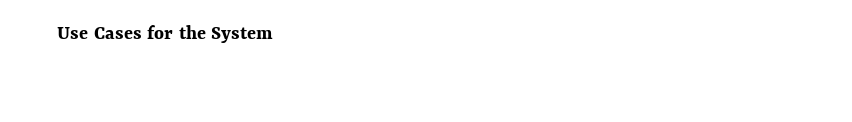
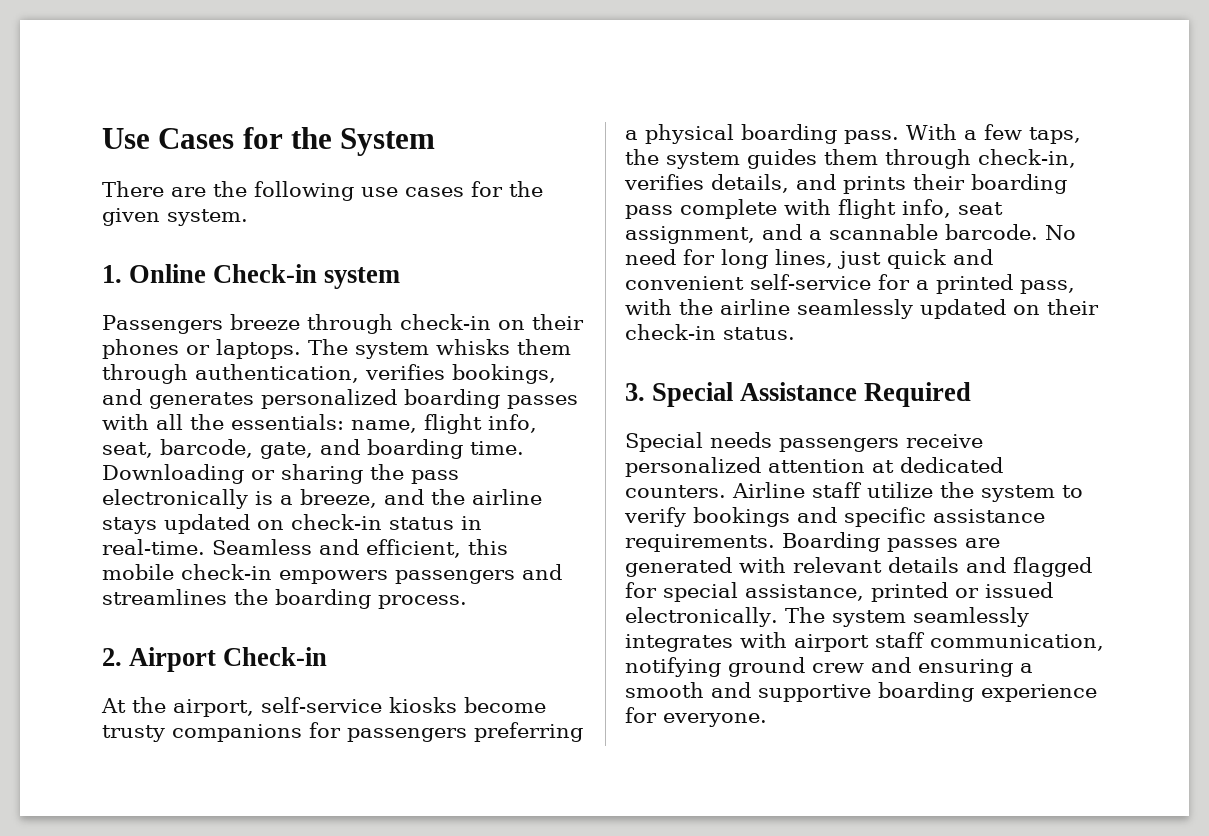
(274, 35) none -> [102,181,543,201] [102,208,248,226] [102,264,401,289] [102,314,584,334] [102,339,571,359] [102,364,556,384] [102,389,578,409] [102,414,537,434] [102,439,524,459] [102,464,459,484] [102,489,542,509] [102,514,482,534] [102,539,508,558] [102,564,562,584] [102,589,467,609] [102,647,328,672] [101,697,546,717] [102,722,583,742] [625,124,1081,144] [625,149,1076,169] [624,174,1067,194] [625,199,1003,219] [625,224,1076,244] [625,249,993,269] [625,274,1075,294] [625,299,1099,319] [625,324,795,340] [625,382,972,407] [625,432,983,452] [625,457,1003,477] [625,482,1083,502] [624,507,1045,527] [625,532,1000,552] [625,557,1092,577] [625,582,1053,602] [625,607,1029,627] [625,632,1104,652] [625,657,1033,677] [625,682,1097,702] [625,707,767,727] // There are the following use cases for the given system. // 1. Online Check-in system // Passengers breeze through check-in on their phones or laptops. The system whisks them through authentication, verifies bookings, and generates personalized boarding passes with all the essentials: name, flight info, seat, barcode, gate, and boarding time. Downloading or sharing the pass electronically is a breeze, and the airline stays updated on check-in status in real-time. Seamless and efficient, this mobile check-in empowers passengers and streamlines the boarding process. // 2. Airport Check-in // At the airport, self-service kiosks become trusty companions for passengers preferring a physical boarding pass. With a few taps, the system guides them through check-in, verifies details, and prints their boarding pass complete with flight info, seat assignment, and a scannable barcode. No need for long lines, just quick and convenient self-service for a printed pass, with the airline seamlessly updated on their check-in status. // 3. Special Assistance Required // Special needs passengers receive personalized attention at dedicated counters. Airline staff utilize the system to verify bookings and specific assistance requirements. Boarding passes are generated with relevant details and flagged for special assistance, printed or issued electronically. The system seamlessly integrates with airport staff communication, notifying ground crew and ensuring a smooth and supportive boarding experience for everyone.

